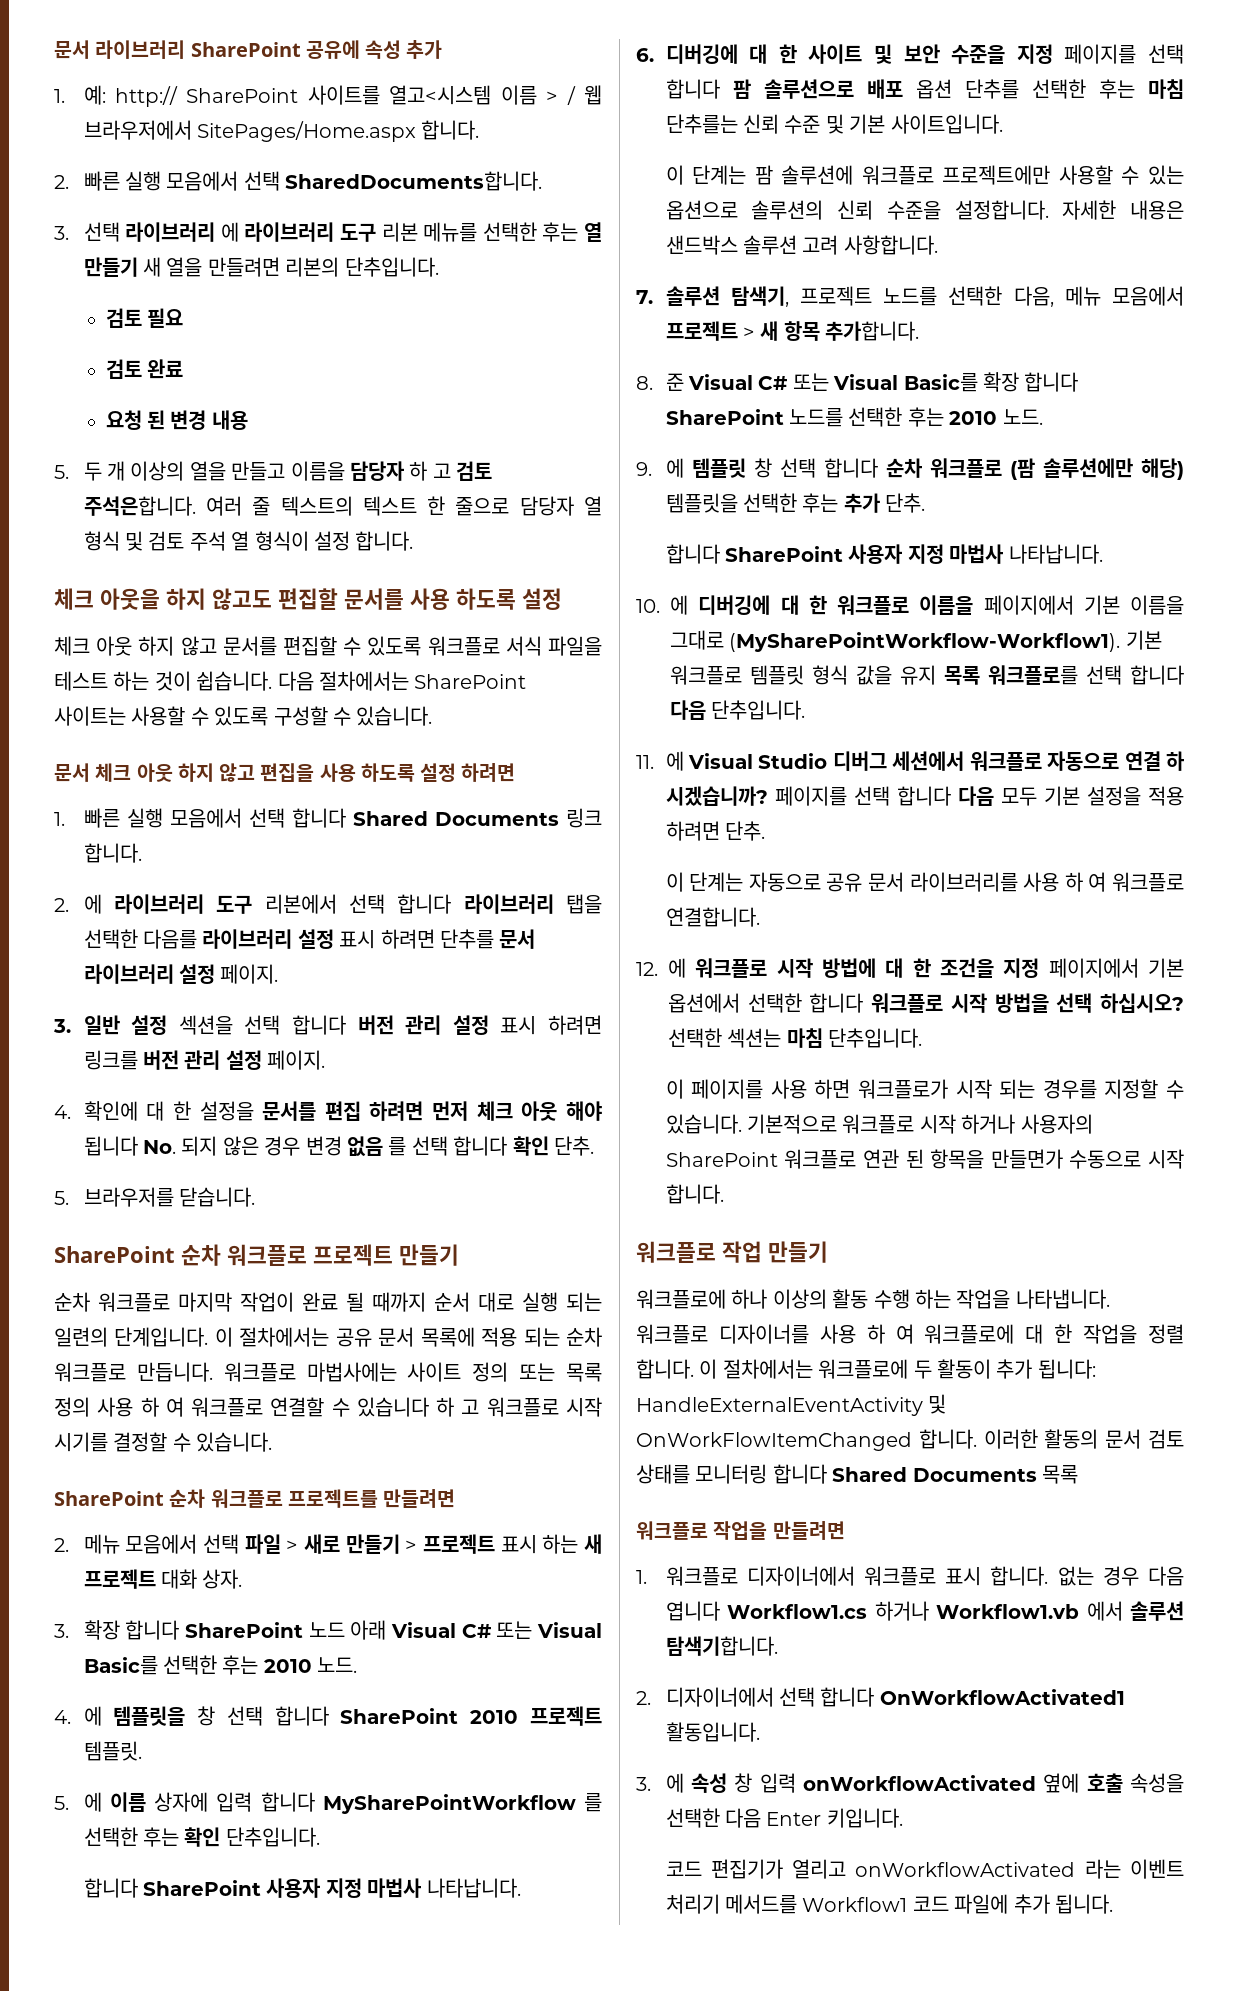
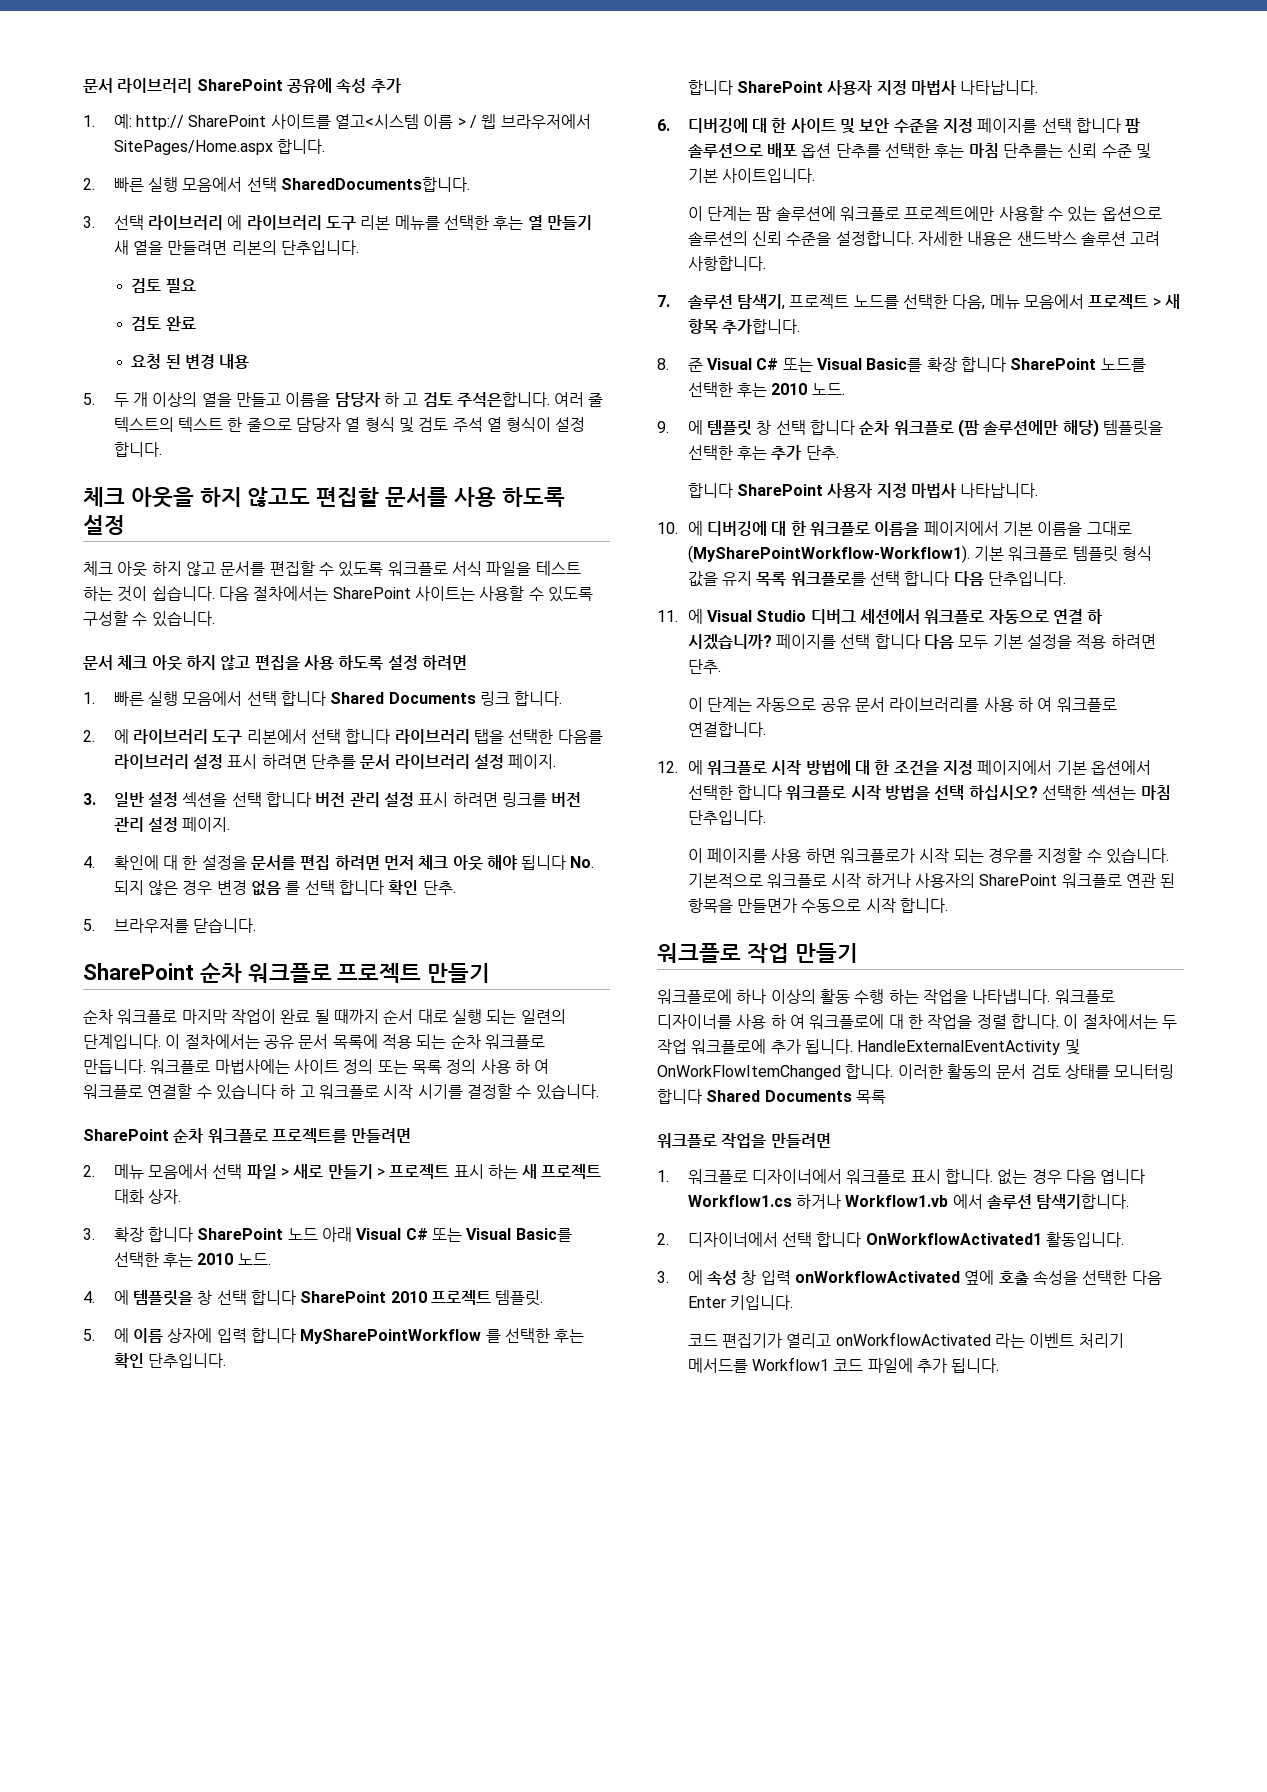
[818,1359,1096,1379] 워크플로에 두 활동이 추가 됩니다: -> [1161,1015,1177,1029] [657,1039,853,1054] 두 작업 워크플로에 추가 됩니다.

